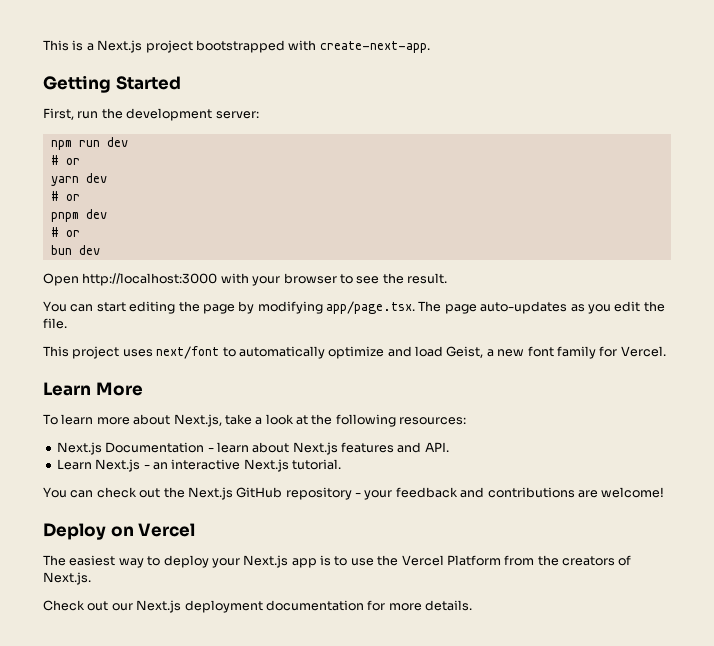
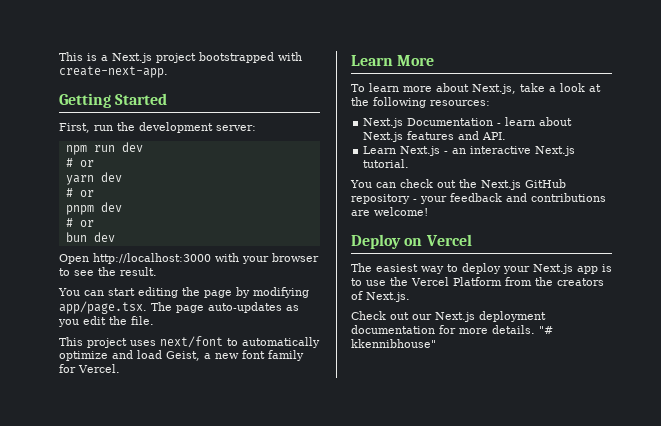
(472, 605) none -> [539,326,553,334] [351,339,436,348] "# kkennibhouse"

